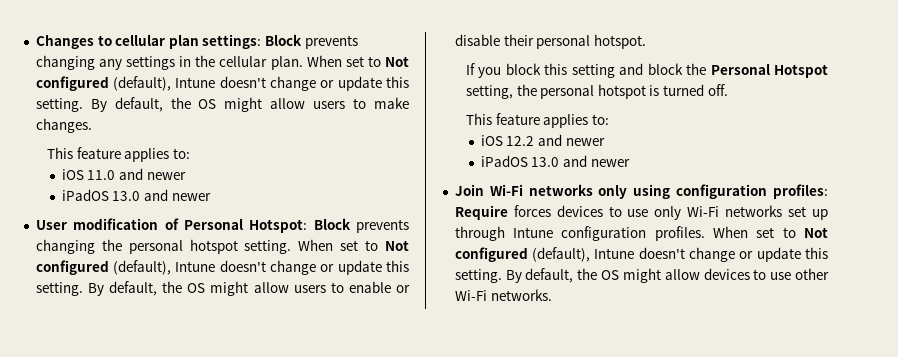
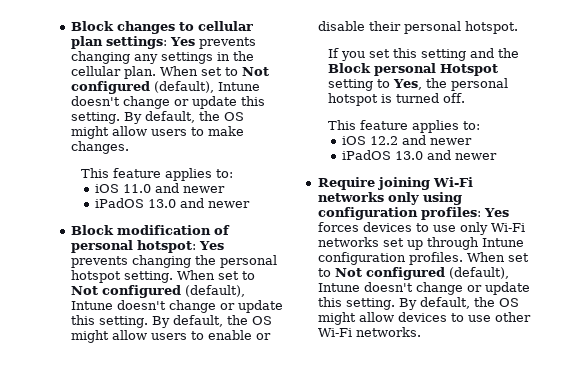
[35,34,94,49] Changes -> [70,21,175,34] Block changes
[265,34,303,46] Block -> [169,37,195,46] Yes
[35,220,67,230] User -> [70,225,114,235] Block
[183,218,351,233] Personal Hotspot: Block -> [70,240,224,253] personal hotspot: Yes
[505,63,541,75] block -> [369,49,391,58] set
[647,63,828,78] [465,85,513,99] block the Personal Hotspot setting, -> [498,48,520,58] [328,63,499,76] [328,79,423,91] the Block personal Hotspot setting to Yes,
[454,184,484,196] Join -> [317,177,430,190] Require joining
[454,205,508,220] Require -> [483,208,509,217] Yes

